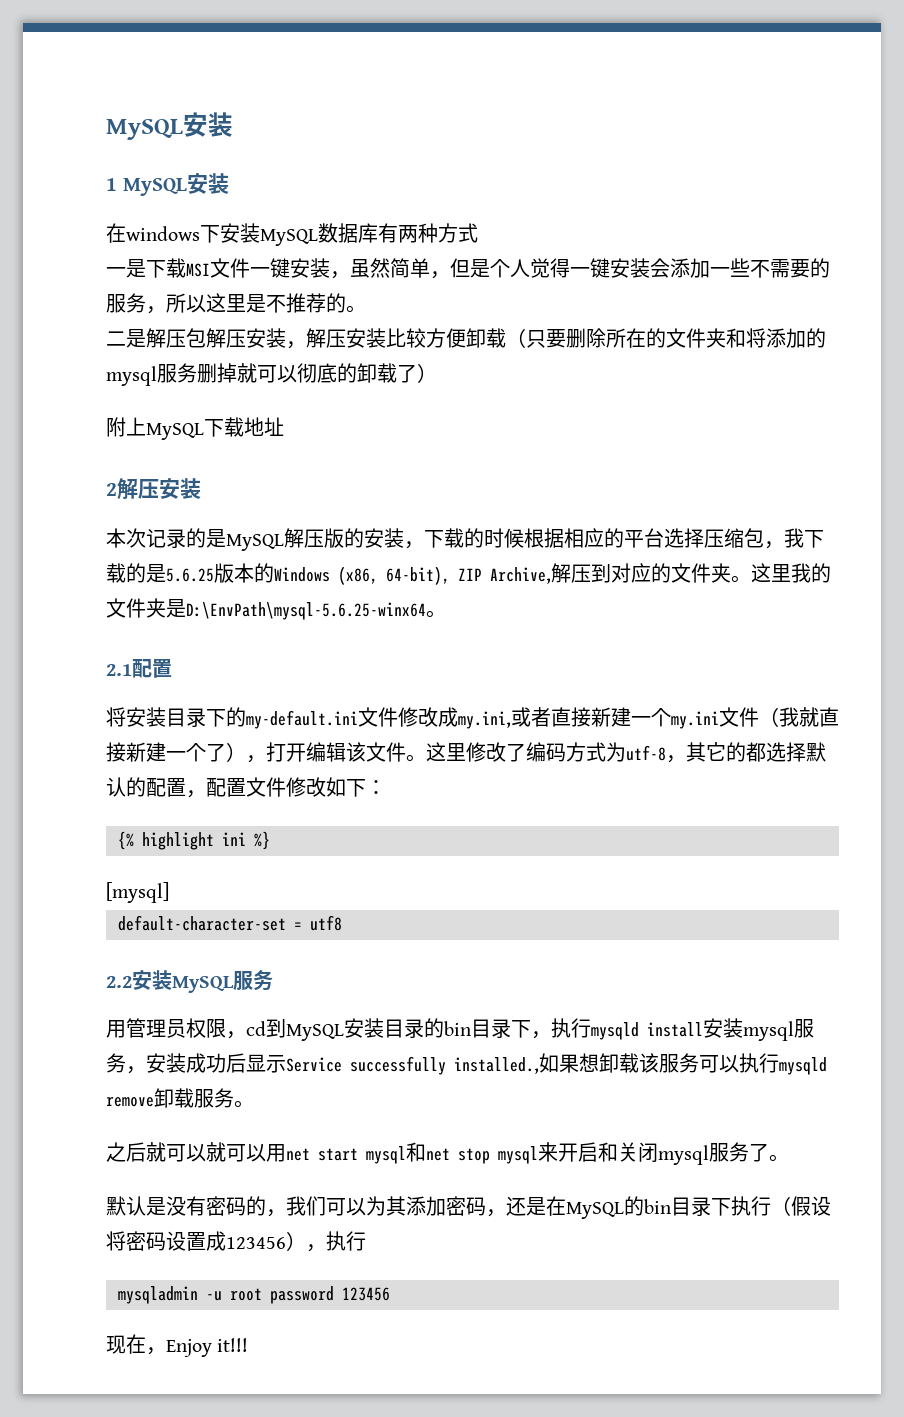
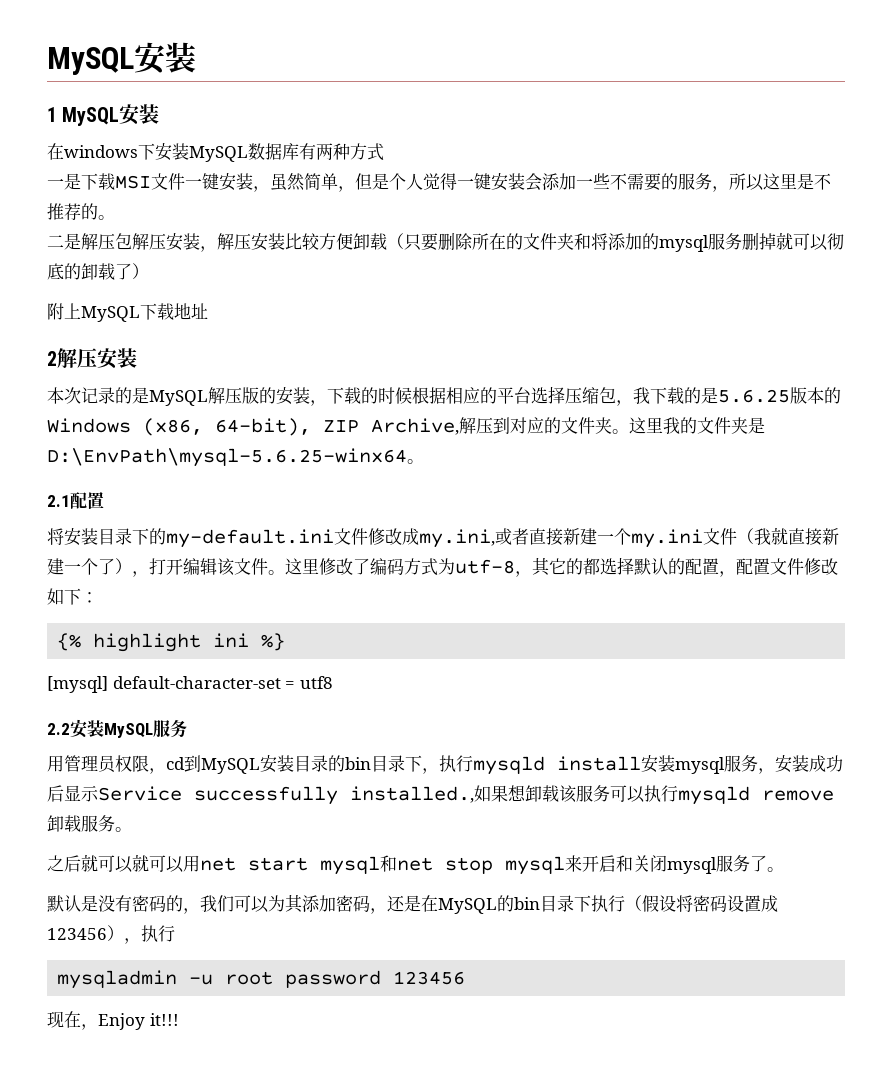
(169, 892) // -> (108, 684) none

